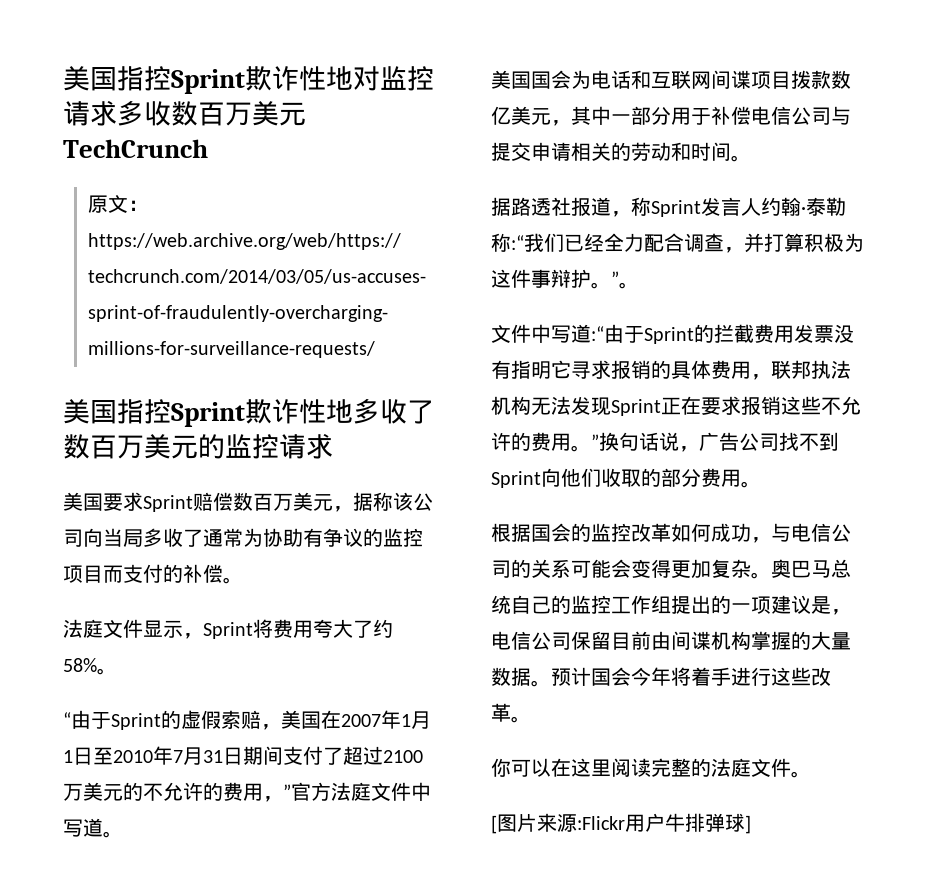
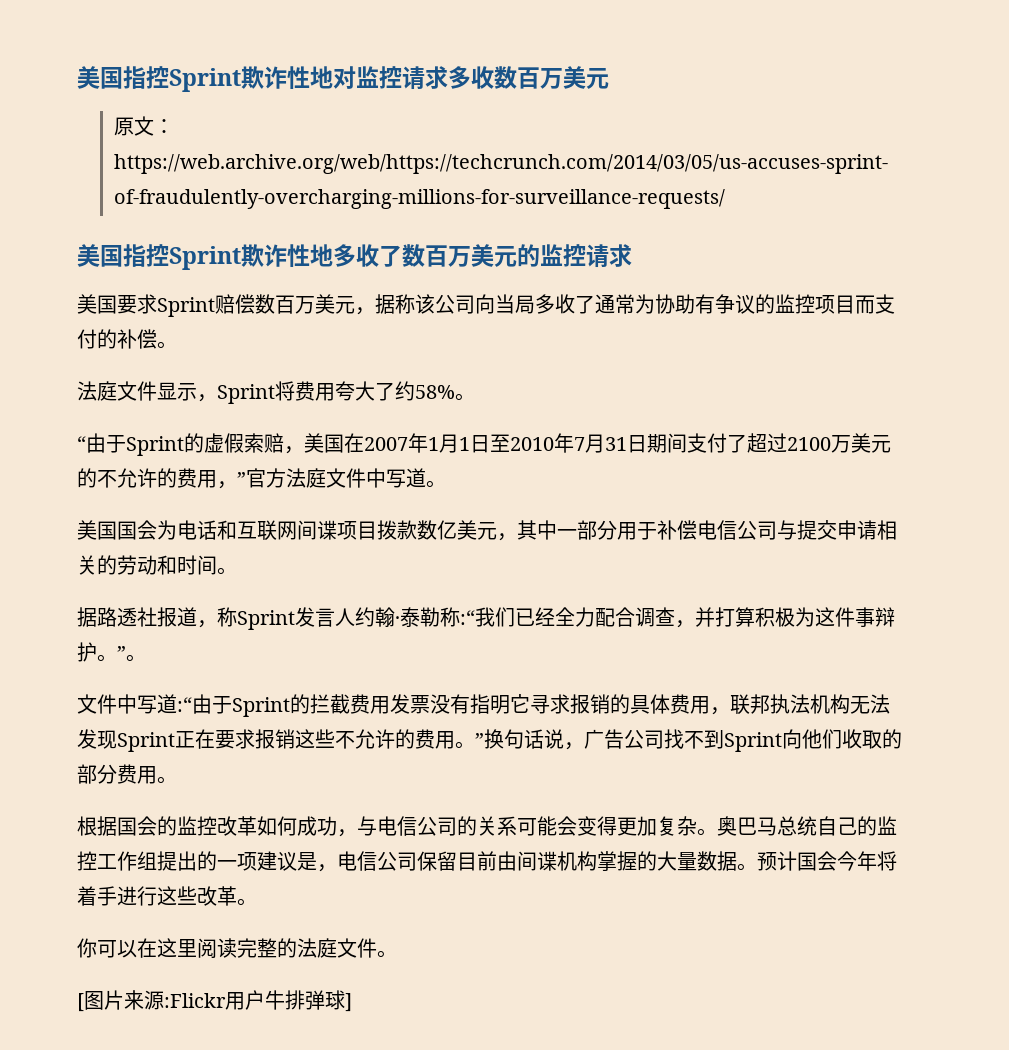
[63,139,208,158] TechCrunch -> (609, 78) none

